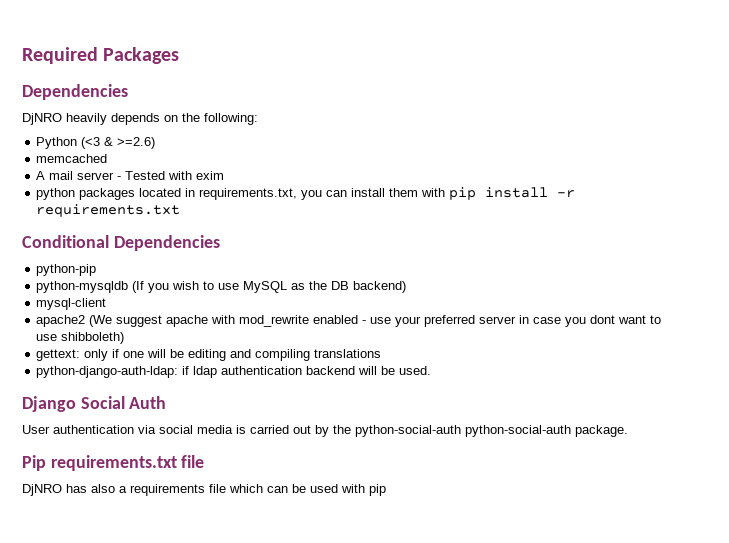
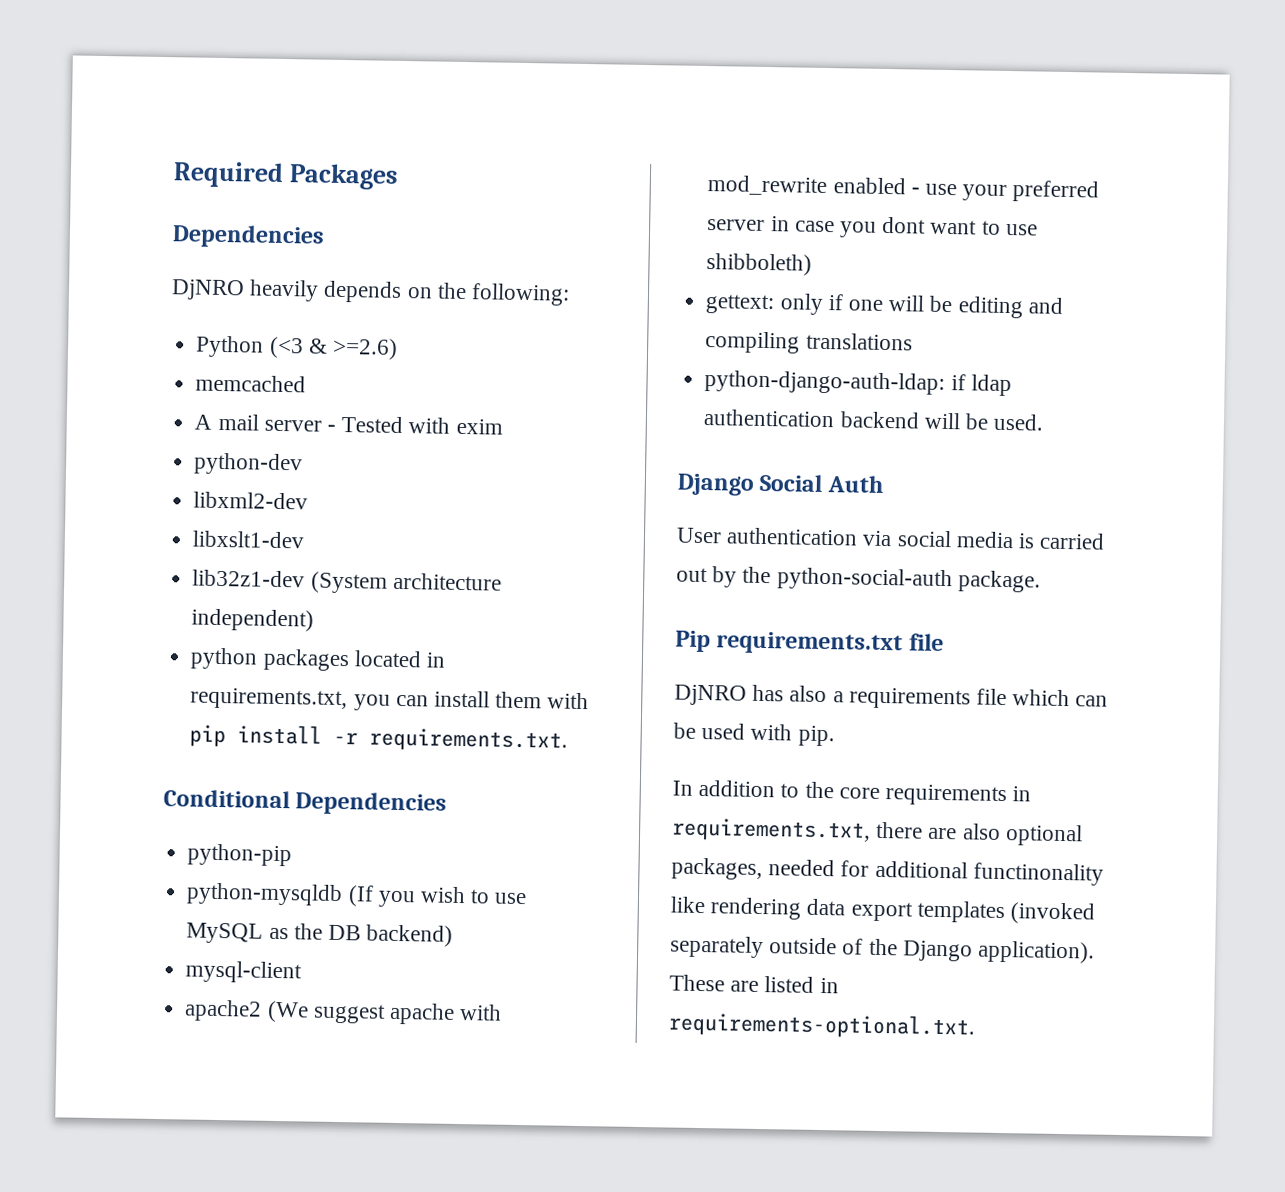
(225, 175) none -> [193,452,304,476] [193,491,309,510] [192,530,306,549] [192,569,502,594] [191,608,315,632] // python-dev // libxml2-dev // libxslt1-dev // lib32z1-dev (System architecture independent)
[36,204,181,217] requirements.txt -> [369,727,569,753] requirements.txt.
[465,425,571,437] python-social-auth -> (953, 579) none
[369,484,386,496] pip -> [797,725,835,747] [672,779,1032,807] [671,817,1083,847] [671,857,1104,886] [670,896,1096,925] [670,935,1096,964] [669,974,839,994] [668,1011,976,1040] pip. // In addition to the core requirements in requirements.txt, there are also optional packages, needed for additional functinonality like rendering data export templates (invoked separately outside of the Django application). These are listed in requirements-optional.txt.

